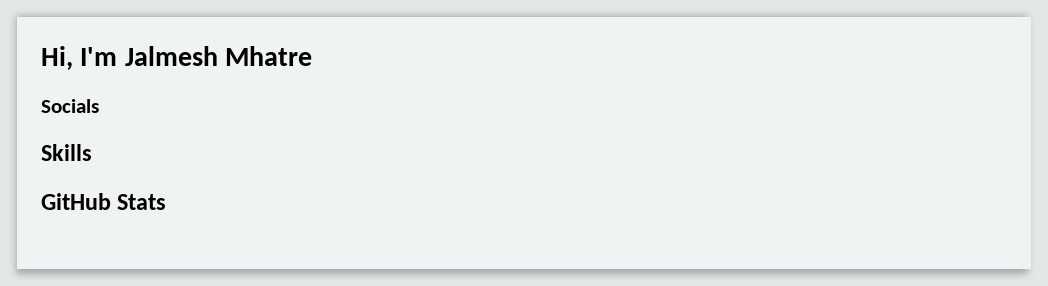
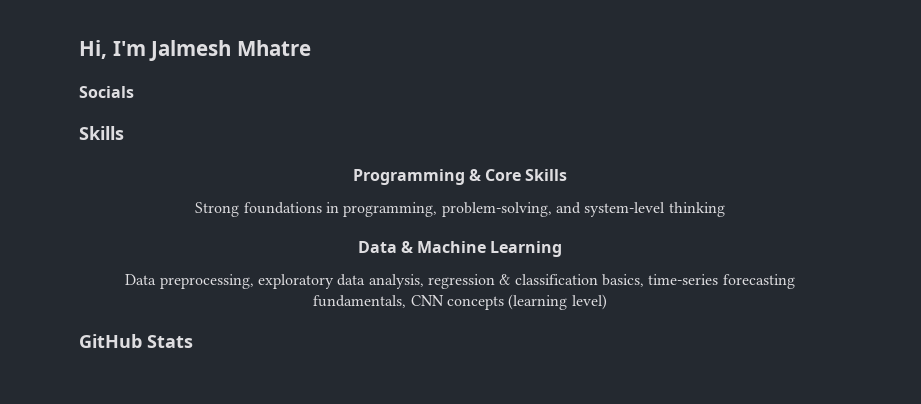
(92, 152) none -> [352,169,568,185] [195,202,725,217] [357,241,563,257] [125,274,795,289] [313,294,607,310] // Programming & Core Skills // Strong foundations in programming, problem-solving, and system-level thinking // Data & Machine Learning // Data preprocessing, exploratory data analysis, regression & classification basics, time-series forecasting fundamentals, CNN concepts (learning level)

